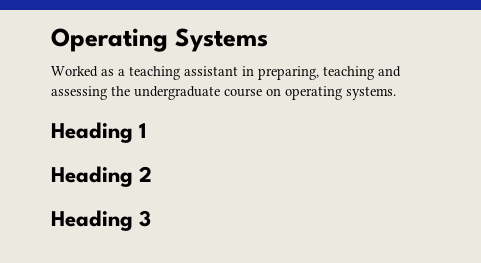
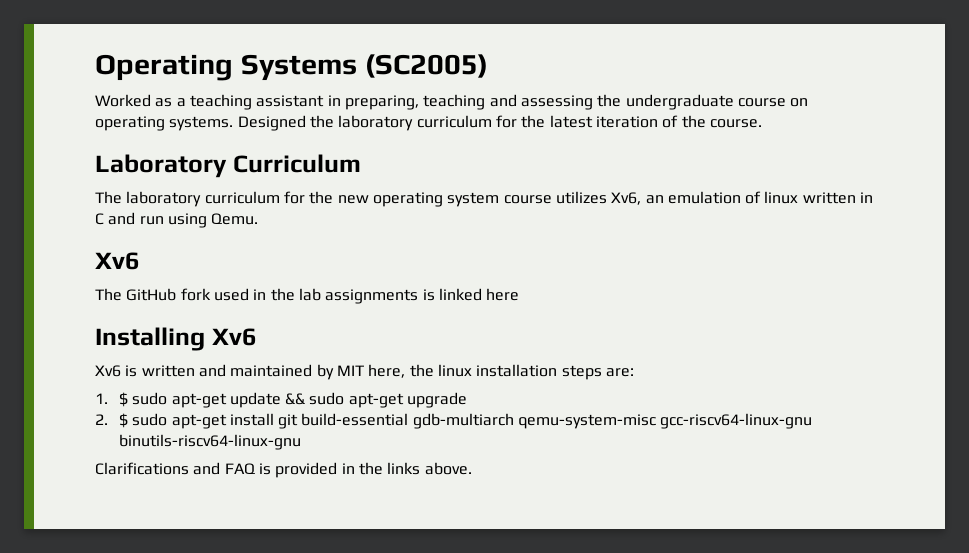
(269, 40) none -> [364,54,488,78] (SC2005)
[51,122,147,143] [51,166,153,187] [51,210,152,231] // Heading 1 // Heading 2 // Heading 3 -> [237,115,762,131] [95,154,361,178] [95,191,874,207] [95,212,259,228] [95,252,140,270] [95,288,520,304] [95,327,257,351] [95,364,634,380] [95,392,468,408] [95,413,813,429] [118,434,301,450] [95,462,472,478] Designed the laboratory curriculum for the latest iteration of the course. // Laboratory Curriculum // The laboratory curriculum for the new operating system course utilizes Xv6, an emulation of linux written in C and run using Qemu. // Xv6 // The GitHub fork used in the lab assignments is linked here // Installing Xv6 // Xv6 is written and maintained by MIT here, the linux installation steps are: // 1. $ sudo apt-get update && sudo apt-get upgrade // 2. $ sudo apt-get install git build-essential gdb-multiarch qemu-system-misc gcc-riscv64-linux-gnu binutils-riscv64-linux-gnu // Clarifications and FAQ is provided in the links above.

